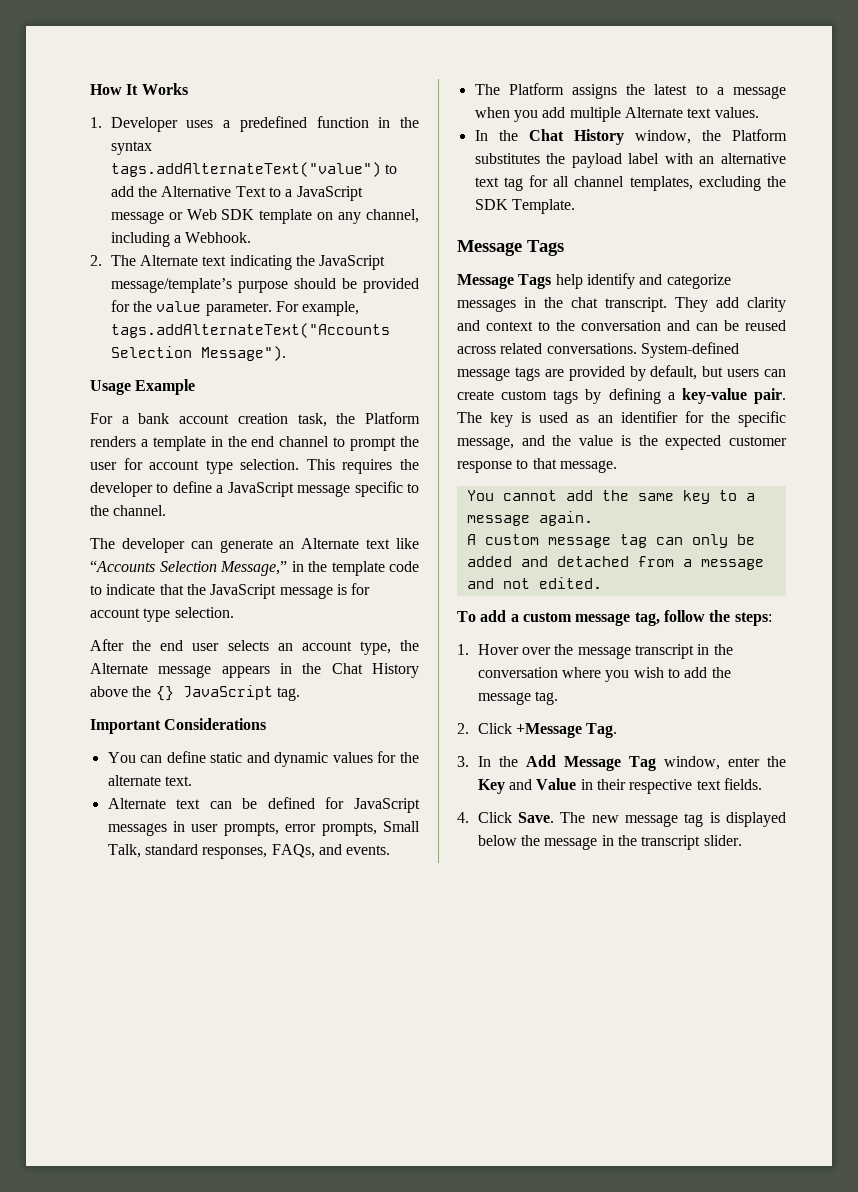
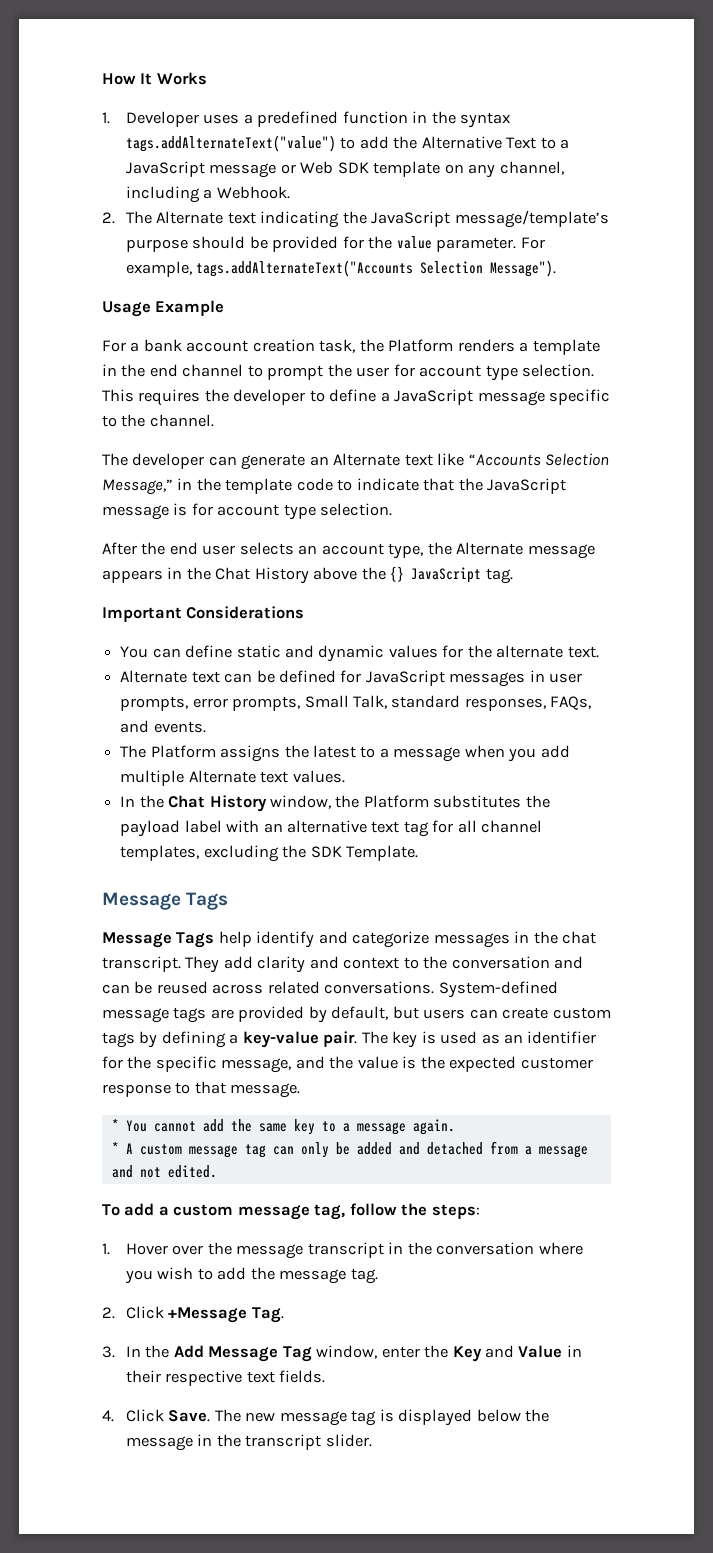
(617, 466) none -> [111,1119,119,1131] *
(593, 518) none -> [111,1142,119,1154] *

